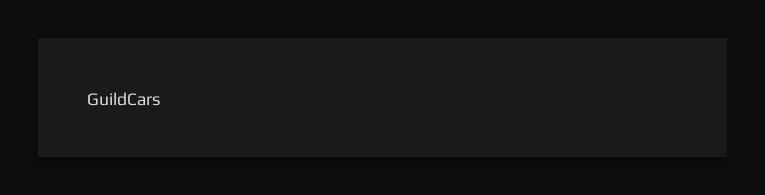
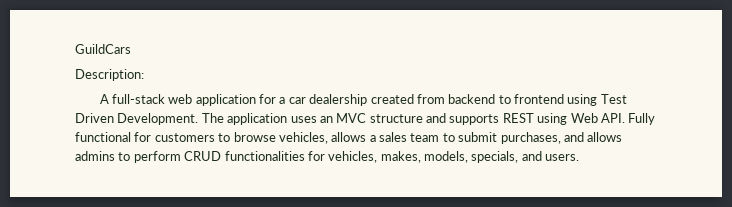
(160, 99) none -> [75,69,144,81] [99,94,627,106] [75,113,656,125] [75,132,623,144] [75,151,580,163] // Description: // A full-stack web application for a car dealership created from backend to frontend using Test Driven Development. The application uses an MVC structure and supports REST using Web API. Fully functional for customers to browse vehicles, allows a sales team to submit purchases, and allows admins to perform CRUD functionalities for vehicles, makes, models, specials, and users.

